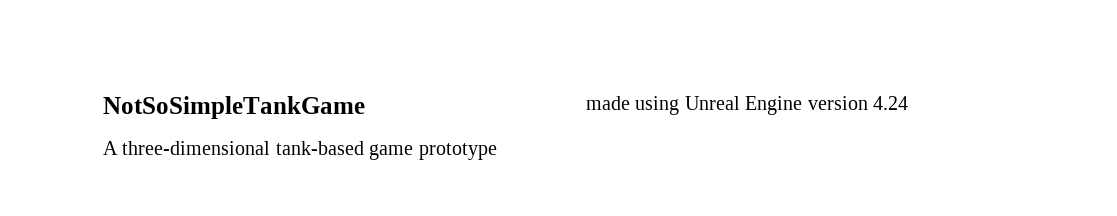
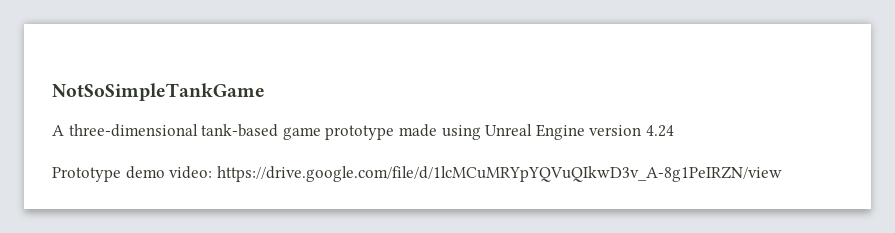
(908, 103) none -> [52,166,782,182] // Prototype demo video: https://drive.google.com/file/d/1lcMCuMRYpYQVuQIkwD3v_A-8g1PeIRZN/view

